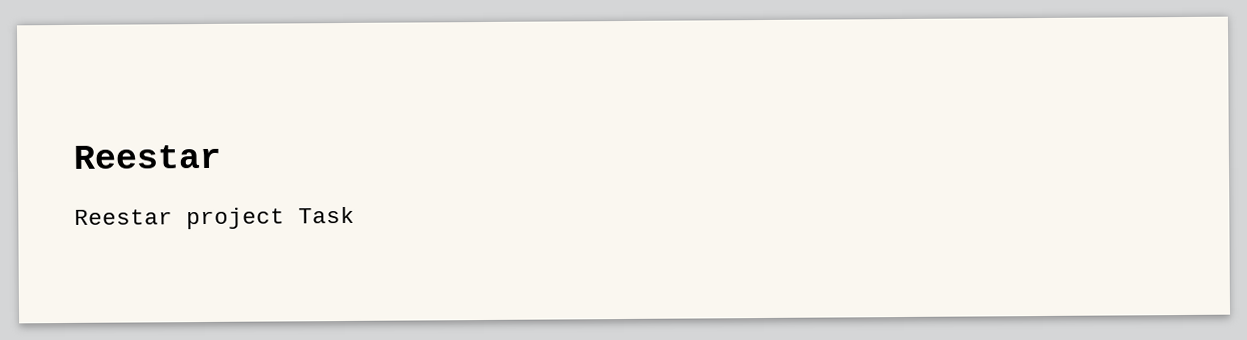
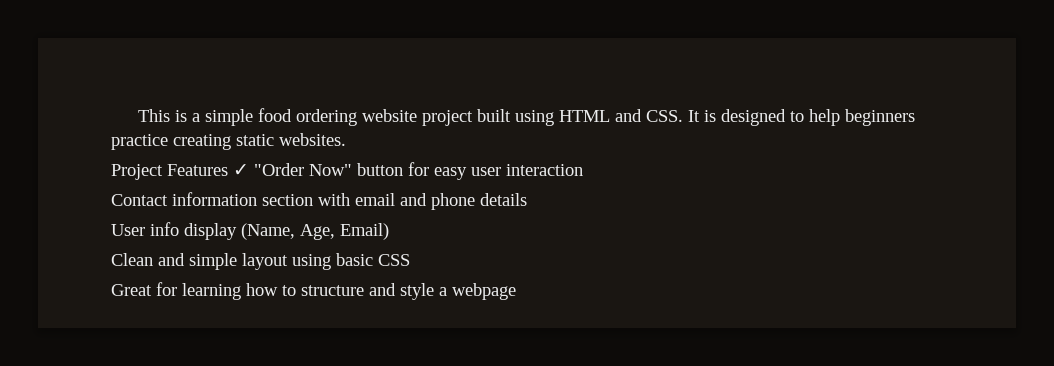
[73,144,221,169] [74,206,355,230] Reestar // Reestar project Task -> [137,108,915,126] [111,133,346,150] [111,162,583,180] [111,192,527,210] [111,222,389,240] [111,253,410,270] [111,282,516,300] This is a simple food ordering website project built using HTML and CSS. It is designed to help beginners practice creating static websites. // Project Features ✓ "Order Now" button for easy user interaction // Contact information section with email and phone details // User info display (Name, Age, Email) // Clean and simple layout using basic CSS // Great for learning how to structure and style a webpage

